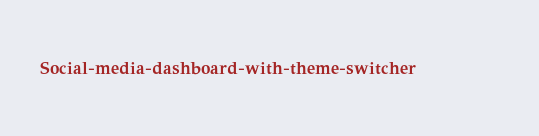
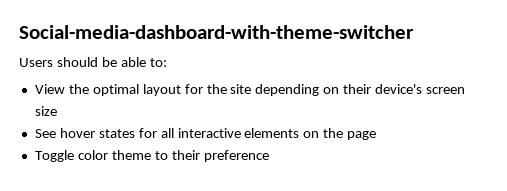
(416, 68) none -> [19,57,167,67] [34,84,466,96] [34,106,57,116] [34,128,377,140] [34,150,269,162] // Users should be able to: // View the optimal layout for the site depending on their device's screen size // See hover states for all interactive elements on the page // Toggle color theme to their preference

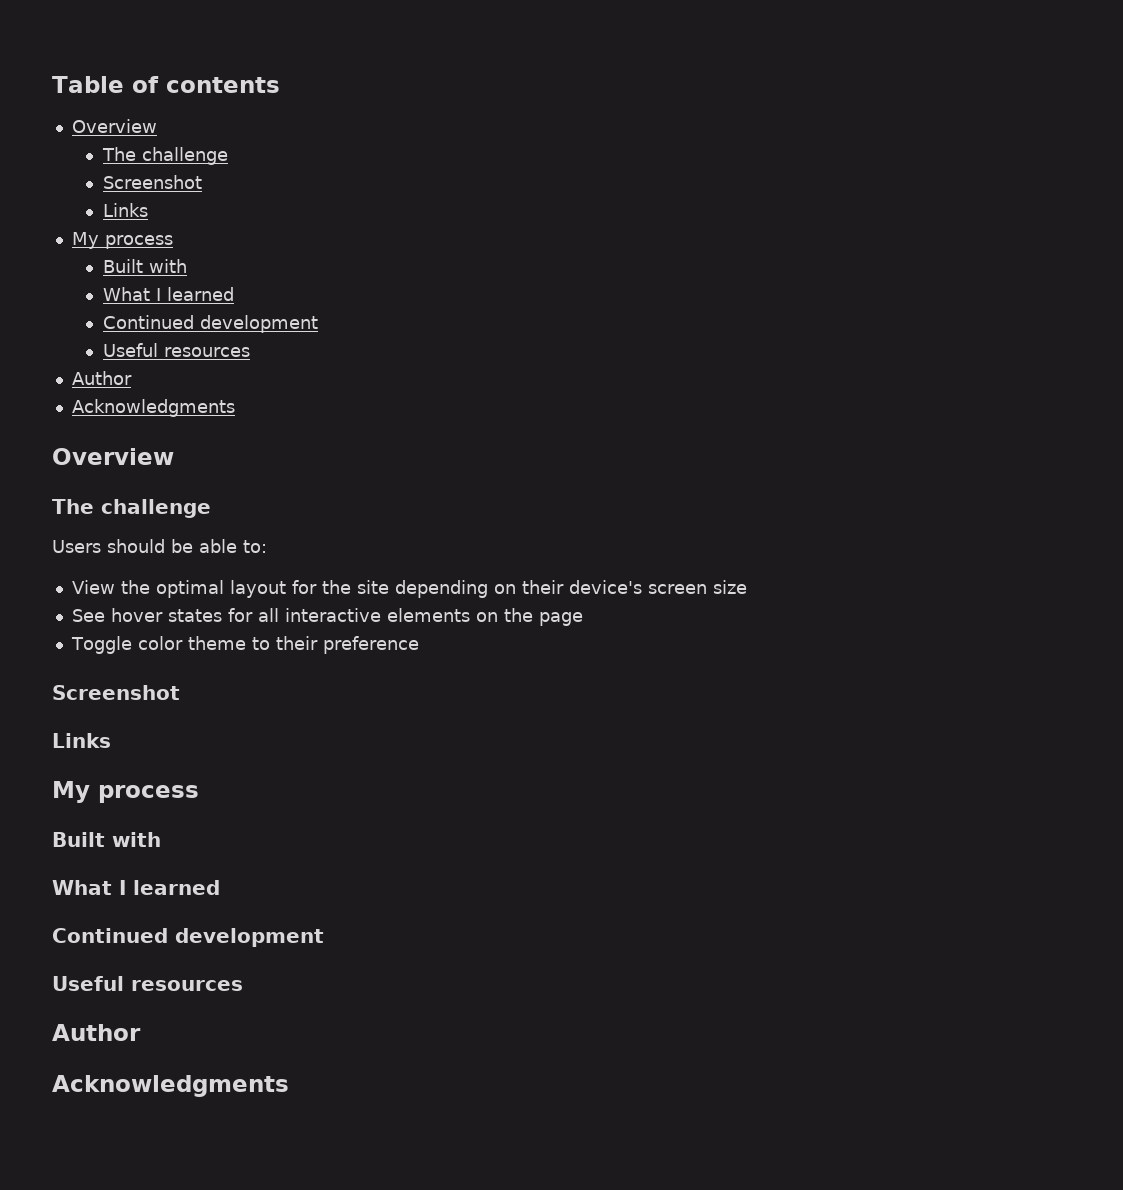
[19,25,414,39] Social-media-dashboard-with-theme-switcher -> [52,76,280,93] [71,119,157,133] [101,147,228,165] [102,175,202,189] [102,203,148,217] [71,232,173,249] [102,259,187,273] [102,287,234,301] [102,315,318,333] [102,343,250,357] [71,371,132,385] [71,399,235,417] [52,448,174,465] [52,499,211,518] Table of contents // Overview // The challenge // Screenshot // Links // My process // Built with // What I learned // Continued development // Useful resources // Author // Acknowledgments // Overview // The challenge
(269, 156) none -> [52,685,180,700] [52,733,111,748] [52,781,199,803] [52,832,161,847] [52,880,220,895] [52,928,324,947] [52,976,243,991] [52,1024,141,1041] [52,1075,289,1097] // Screenshot // Links // My process // Built with // What I learned // Continued development // Useful resources // Author // Acknowledgments

